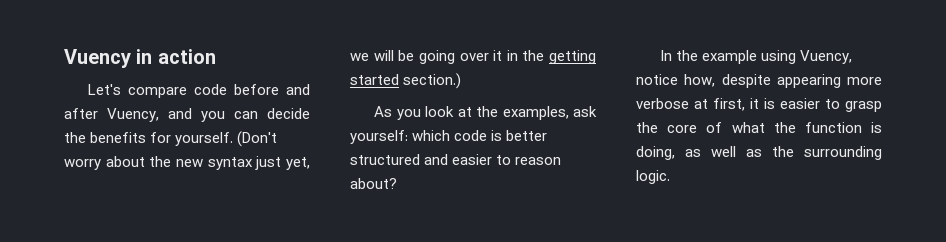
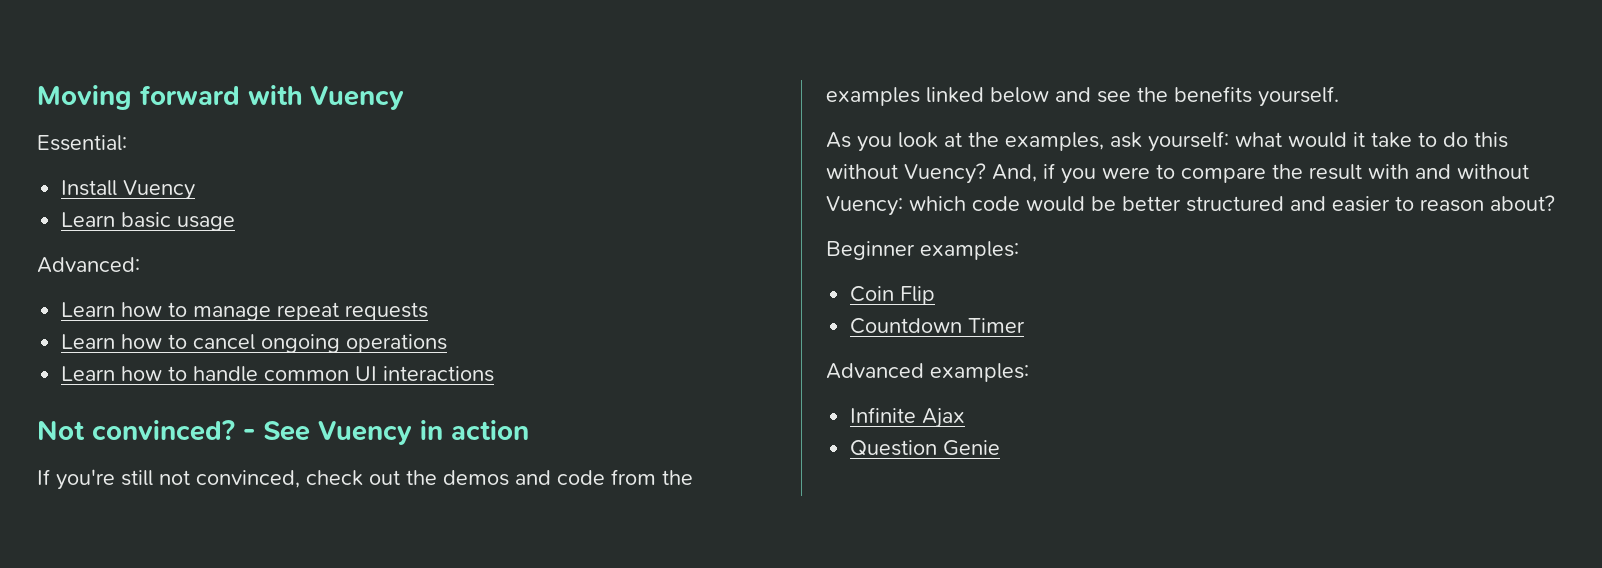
[64,49,216,68] [87,84,310,98] [64,108,310,122] Vuency in action // Let's compare code before and after Vuency, and you can decide -> [37,85,404,110] [37,135,127,151] [61,180,196,200] [61,212,236,231] [37,257,140,273] [61,302,429,321] [61,334,448,353] [61,366,495,382] [37,420,529,445] [37,469,693,490] [826,87,1131,106] Moving forward with Vuency // Essential: // Install Vuency // Learn basic usage // Advanced: // Learn how to manage repeat requests // Learn how to cancel ongoing operations // Learn how to handle common UI interactions // Not convinced? - See Vuency in action // If you're still not convinced, check out the demos and code from the examples linked below and see
[150,132,172,143] for -> (1252, 94) none
[237,131,278,147] [64,156,310,170] [350,50,596,64] [350,73,462,89] (Don't worry about the new syntax just yet, we will be going over it in the getting started section.) -> (1339, 96) none
[412,130,503,141] which code is -> [1235,132,1508,148] [826,163,1529,184] [826,196,1116,216] what would it take to do this without Vuency? And, if you were to compare the result with and without Vuency: which code would be
[659,50,853,64] [636,74,882,88] [636,98,882,112] [636,122,882,133] [636,146,882,160] [636,170,670,184] In the example using Vuency, notice how, despite appearing more verbose at first, it is easier to grasp the core of what the function is doing, as well as the surrounding logic. -> [826,241,1019,260] [850,286,936,305] [850,318,1026,334] [826,363,1029,382] [850,407,966,428] [850,440,1001,456] Beginner examples: // Coin Flip // Countdown Timer // Advanced examples: // Infinite Ajax // Question Genie

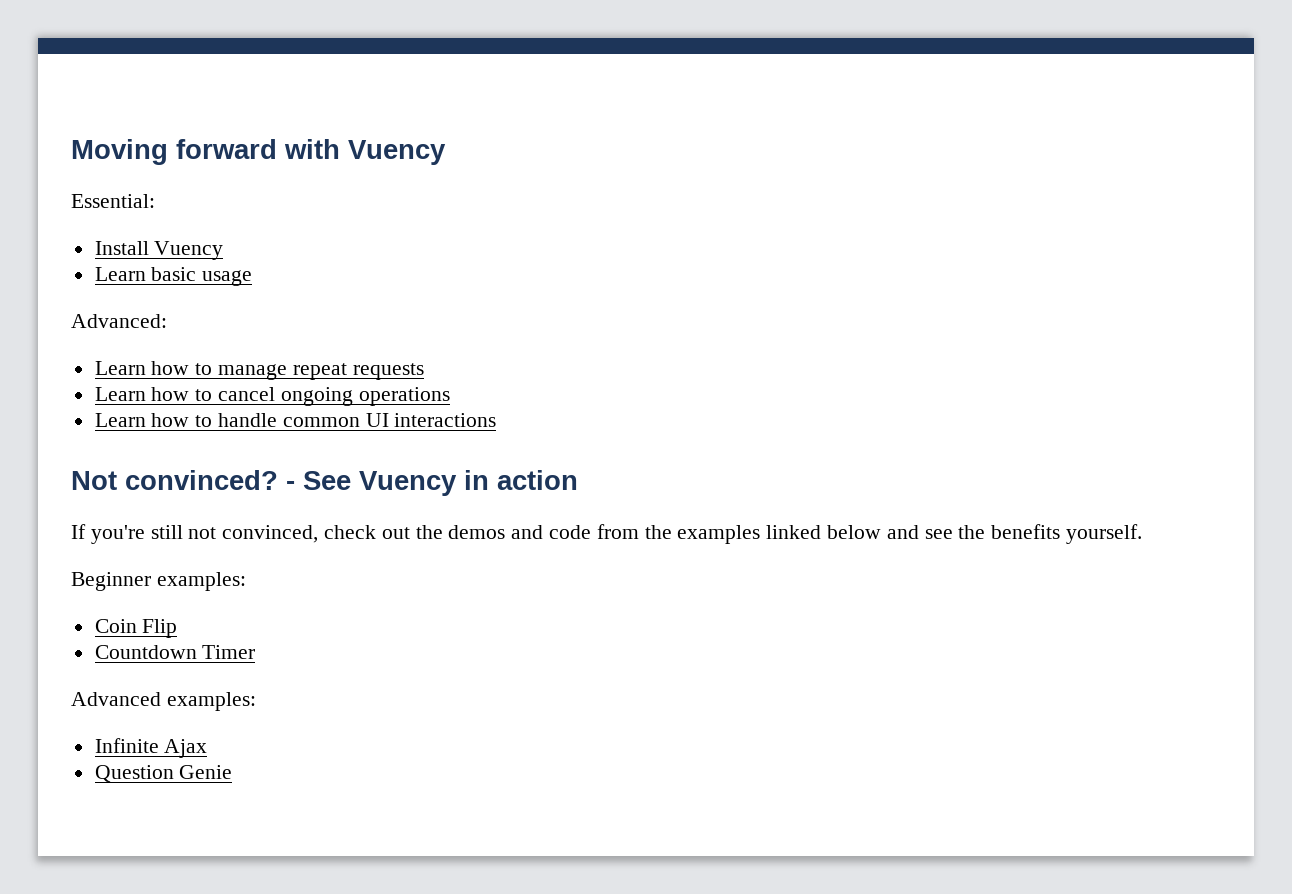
[826,131,1508,152] [826,163,1529,184] [826,195,1555,216] // As you look at the examples, ask yourself: what would it take to do this without Vuency? And, if you were to compare the result with and without Vuency: which code would be better structured and easier to reason about? -> (1143, 534) none

